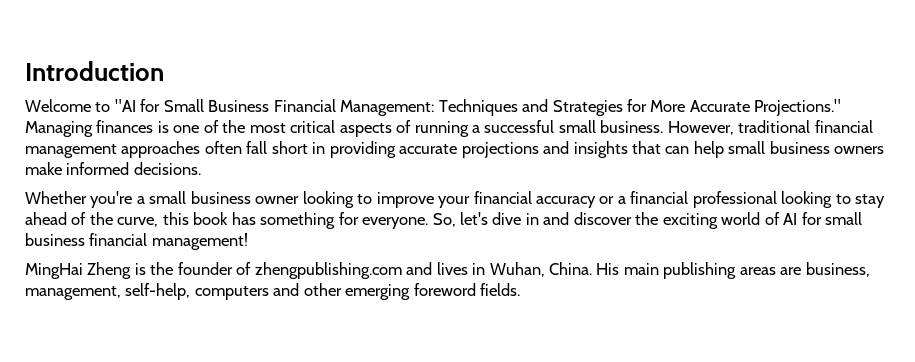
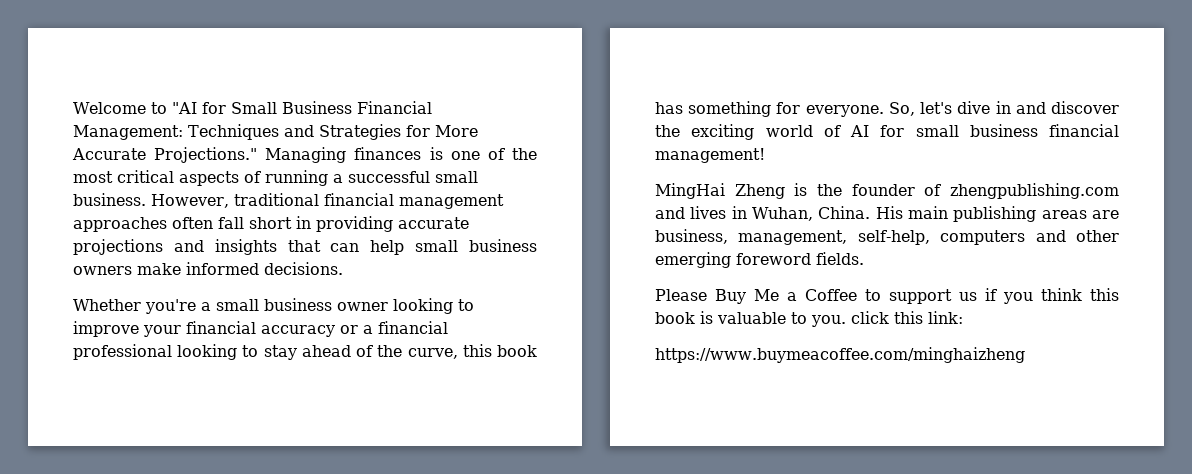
[25,61,164,81] Introduction // -> (73, 108) none
(521, 289) none -> [655,288,1119,304] [655,311,963,327] [655,347,1025,363] // Please Buy Me a Coffee to support us if you think this book is valuable to you. click this link: // https://www.buymeacoffee.com/minghaizheng

